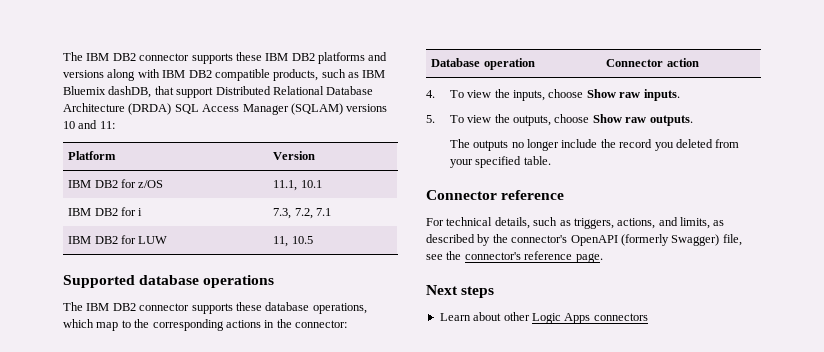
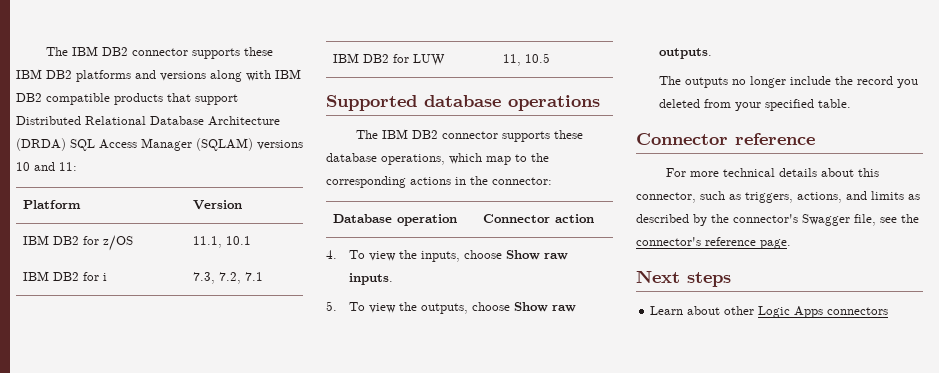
[273,69,386,81] [63,86,152,98] products, such as IBM Bluemix dashDB, -> [114,93,163,105] products
[446,217,530,229] technical details, -> [690,168,880,177] [636,192,696,203] more technical details about this connector,
[680,217,710,229] limits, -> [871,191,904,200] limits
[570,234,720,246] OpenAPI (formerly Swagger) -> [802,214,850,226] Swagger

